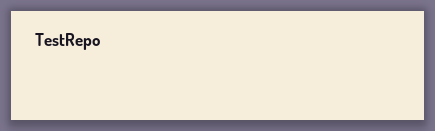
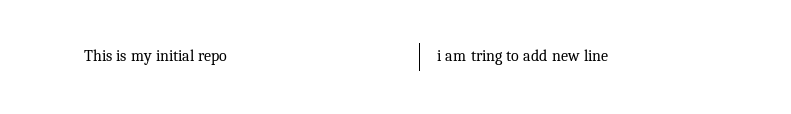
[35,33,100,50] TestRepo -> [84,49,228,65] [437,49,608,65] This is my initial repo // i am tring to add new line

